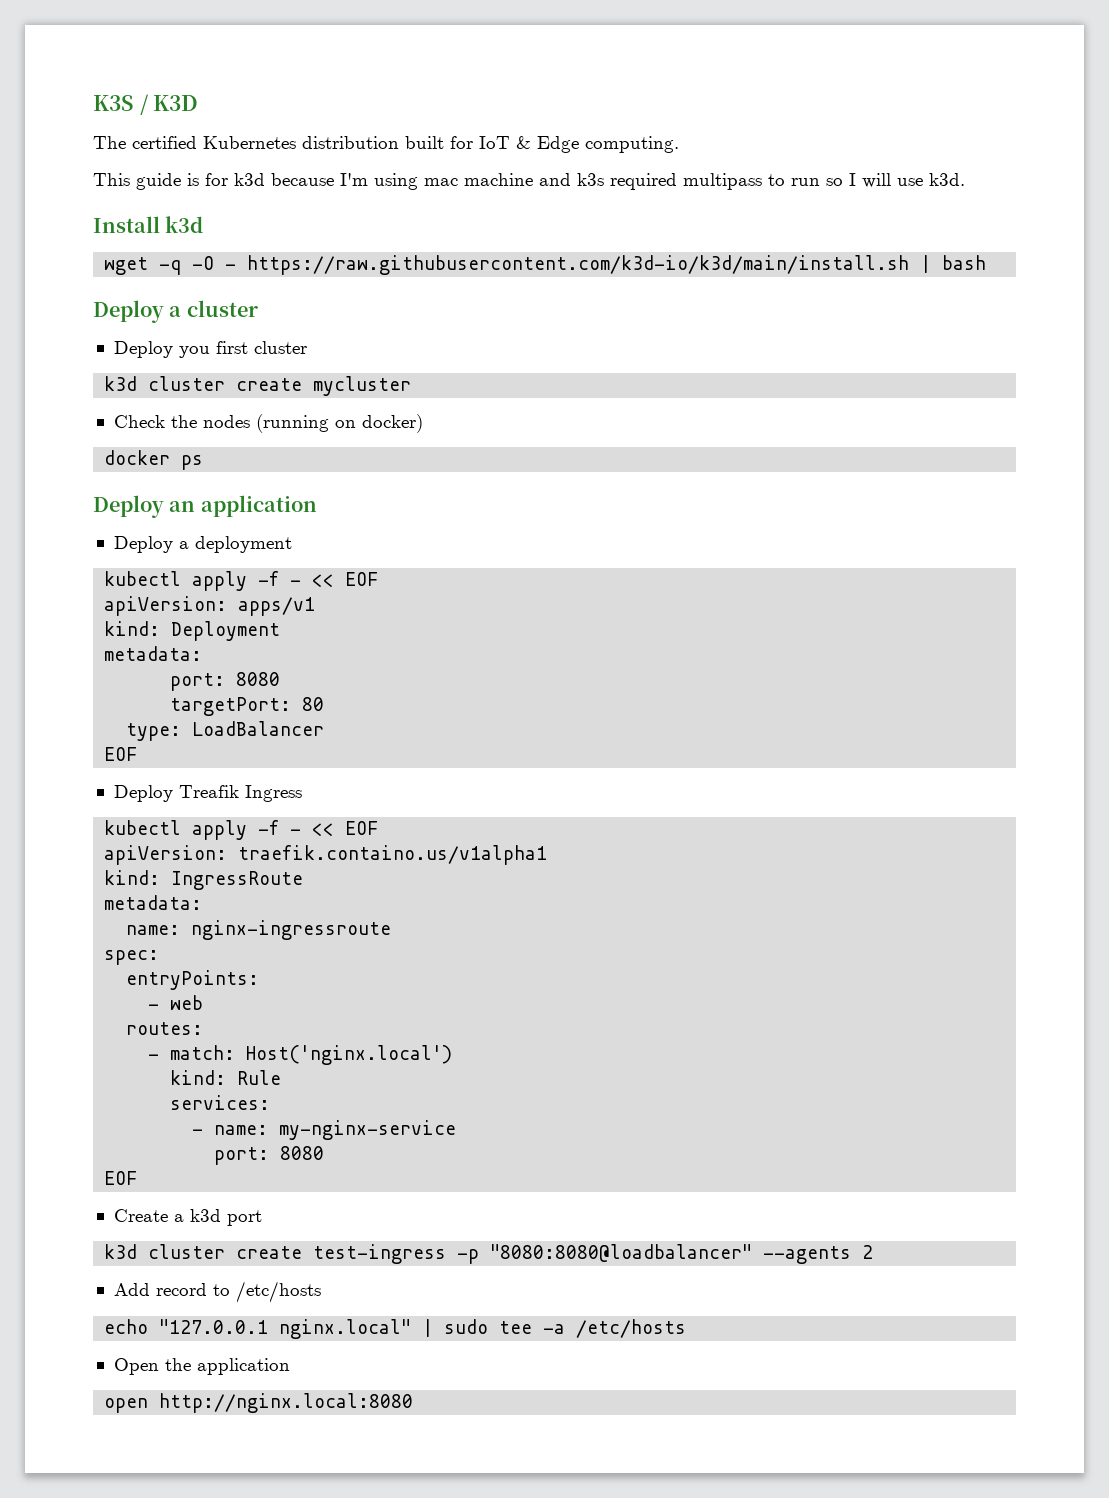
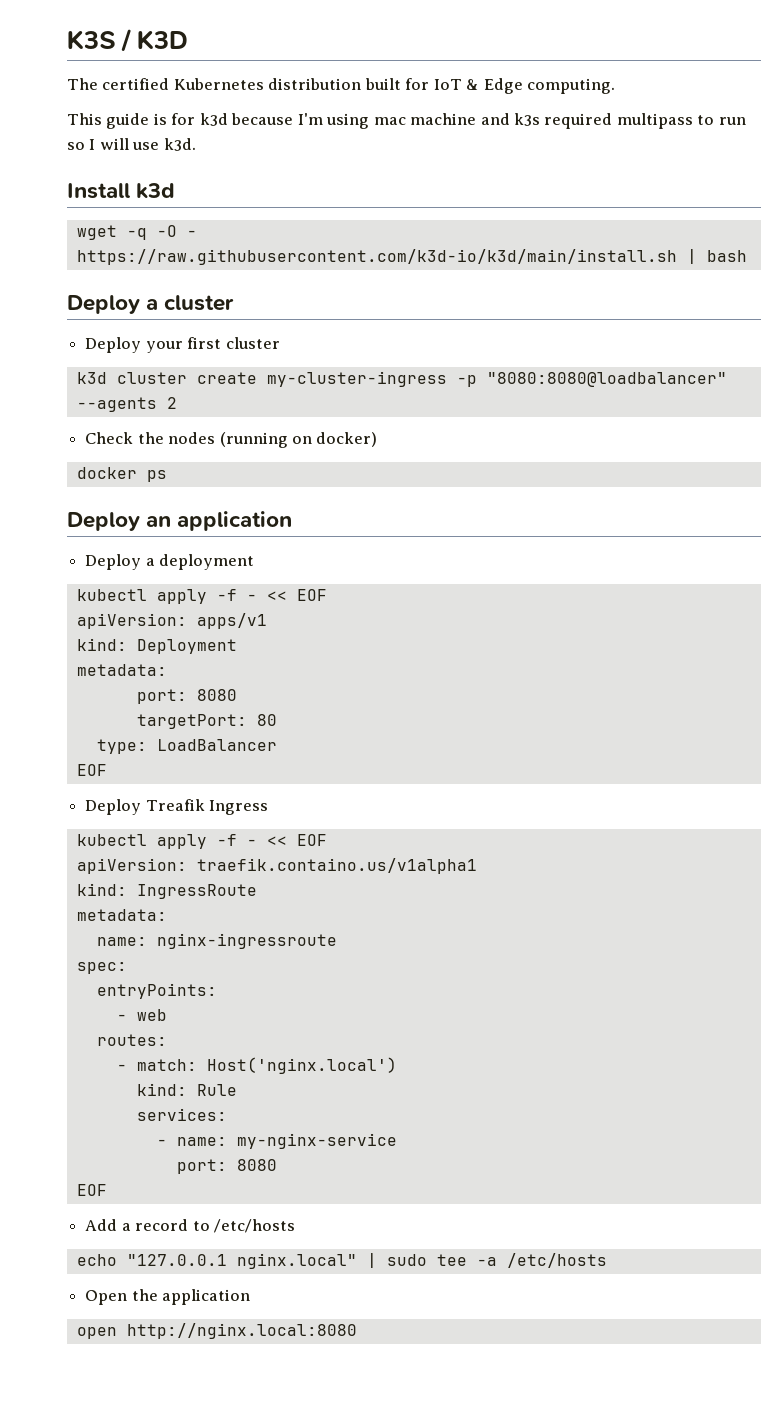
[178,346,210,358] you -> [145,341,183,353] your
[313,376,412,396] mycluster -> [266,371,727,387] [76,397,177,412] my-cluster-ingress -p "8080:8080@loadbalancer" --agents 2
[113,1209,262,1226] [104,1244,874,1264] [113,1283,150,1296] Create a k3d port // k3d cluster create test-ingress -p "8080:8080@loadbalancer" --agents 2 // Add -> [85,1219,131,1231] Add a

